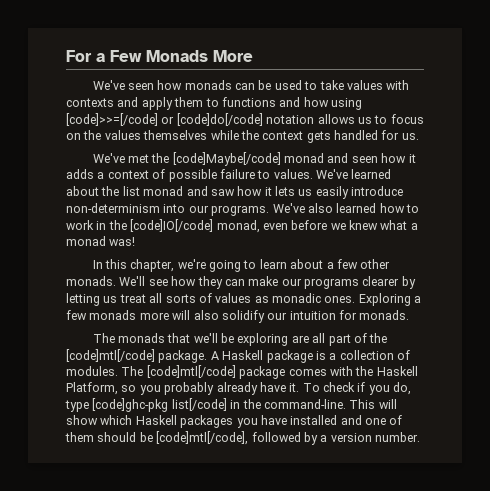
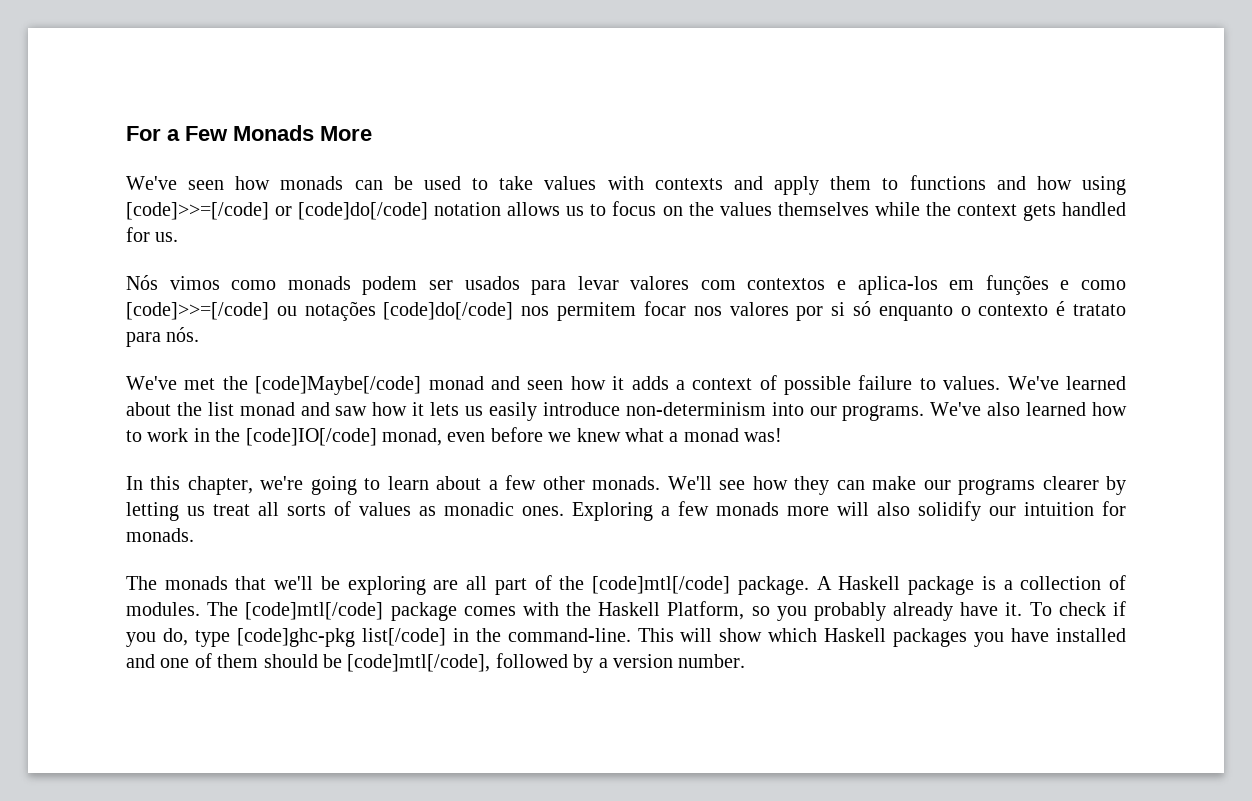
(419, 136) none -> [126,275,1127,295] [126,301,1126,321] [126,327,200,347] // Nós vimos como monads podem ser usados para levar valores com contextos e aplica-los em funções e como [code]>>=[/code] ou notações [code]do[/code] nos permitem focar nos valores por si só enquanto o contexto é tratato para nós.

